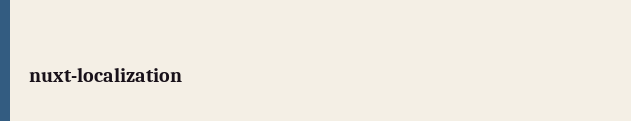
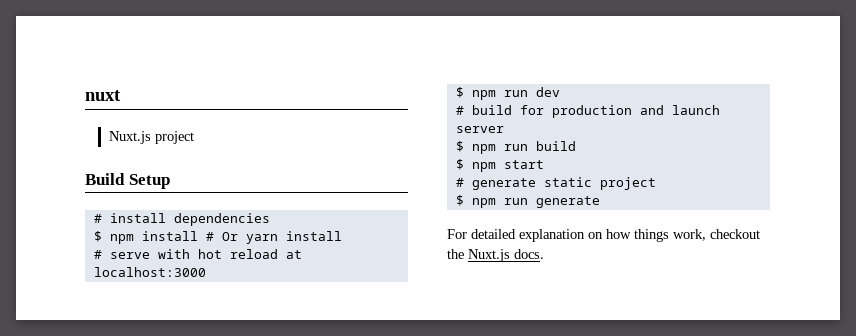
[29,67,182,82] nuxt-localization -> [85,90,121,101] [108,131,194,144] [85,173,170,189] [93,213,270,226] [93,231,342,244] [93,249,302,259] [93,267,206,277] [455,87,560,100] [455,105,720,118] [455,126,504,133] [455,141,576,154] [455,159,544,172] [455,177,656,190] [455,195,600,208] [447,229,760,242] [447,249,544,262] nuxt // Nuxt.js project // Build Setup // # install dependencies // $ npm install # Or yarn install // # serve with hot reload at localhost:3000 // $ npm run dev // # build for production and launch server // $ npm run build // $ npm start // # generate static project // $ npm run generate // For detailed explanation on how things work, checkout the Nuxt.js docs.

